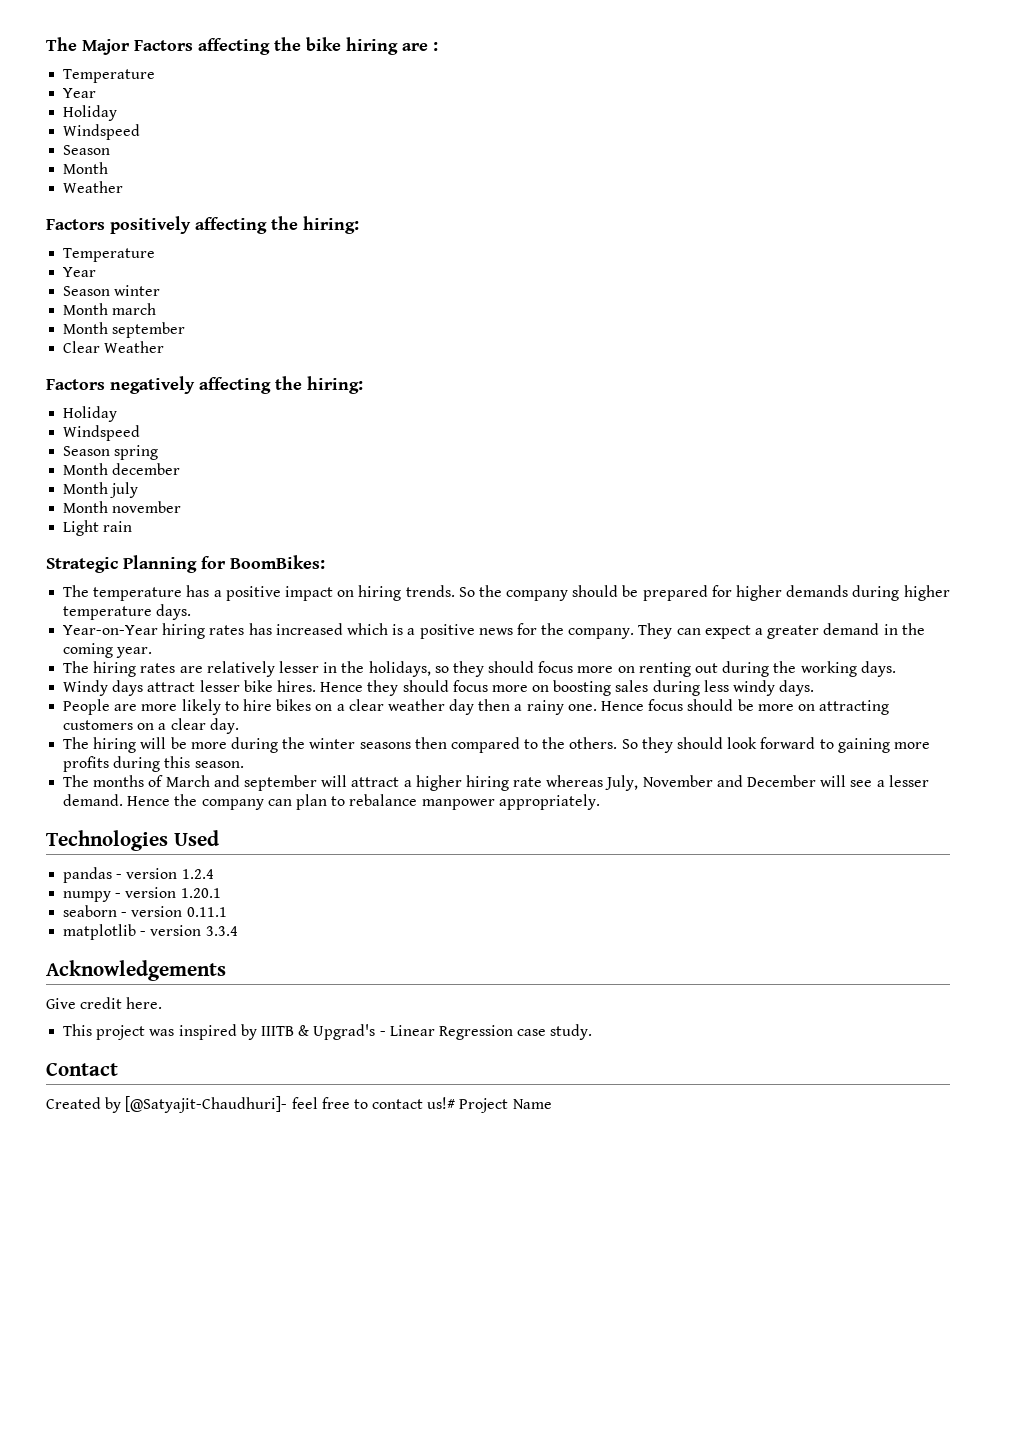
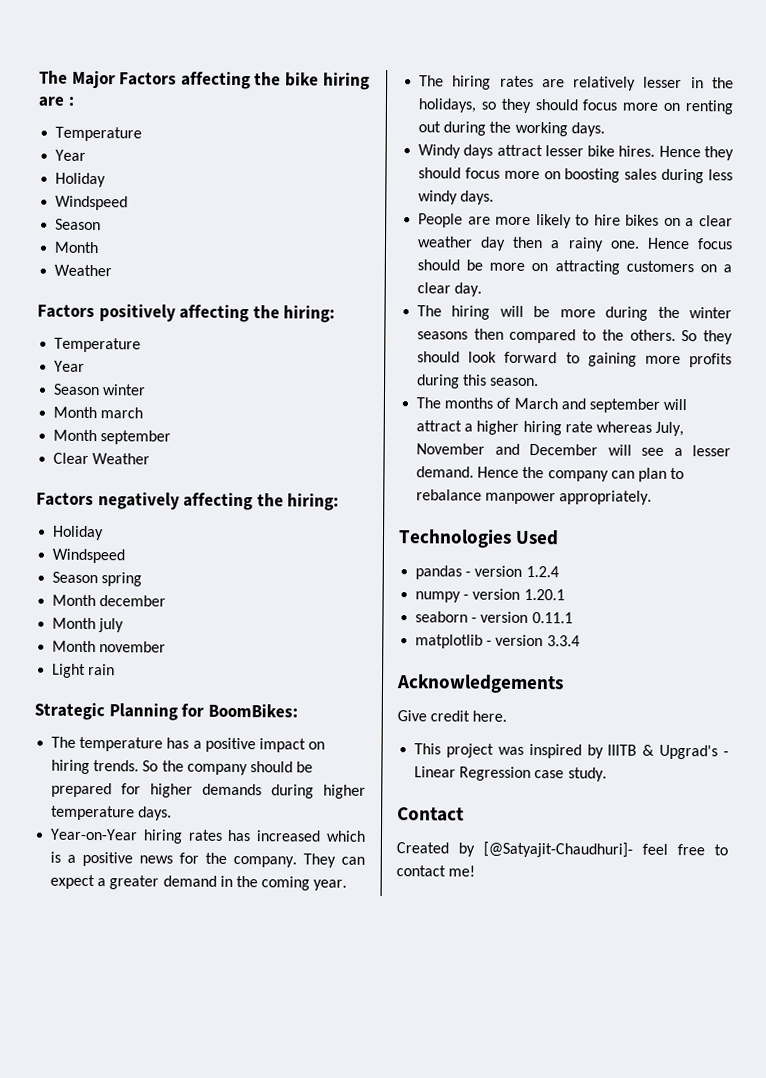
[427,1097,552,1113] us!# Project Name -> [448,865,476,877] me!

